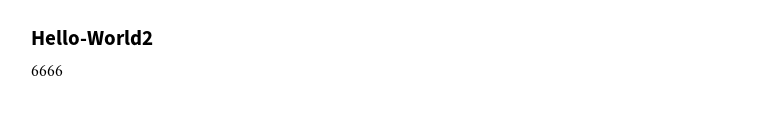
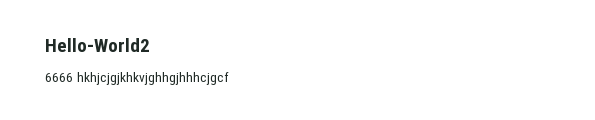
(63, 70) none -> [76,72,229,85] hkhjcjgjkhkvjghhgjhhhcjgcf

